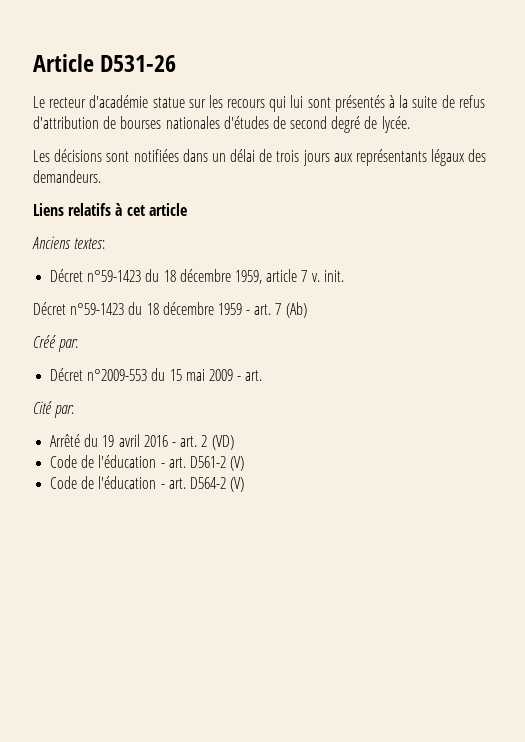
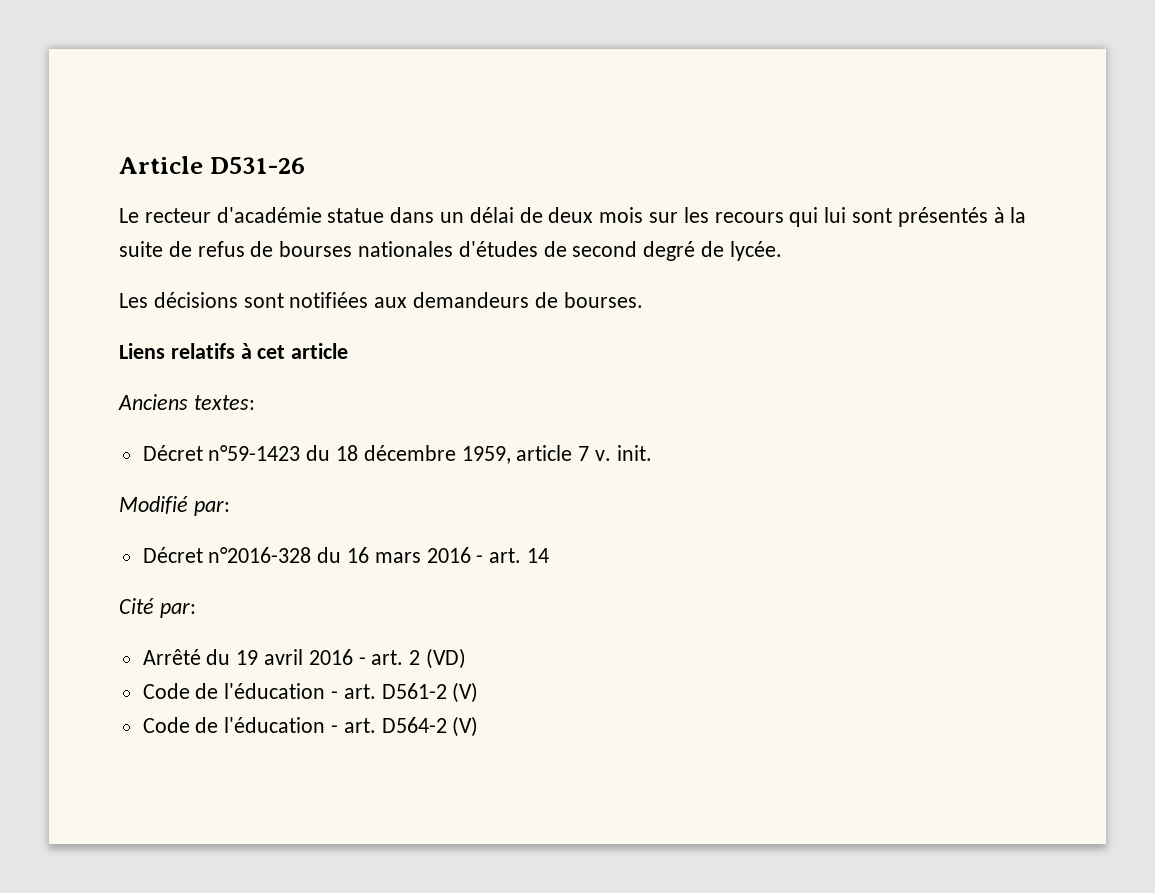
(185, 102) none -> [390,207,644,223] dans un délai de deux mois
[33,116,99,129] d'attribution -> (245, 249) none
[182,149,487,166] [33,170,101,183] dans un délai de trois jours aux représentants légaux des demandeurs. -> [374,292,643,308] aux demandeurs de bourses.
[33,302,307,318] [33,335,79,352] [50,368,263,381] Décret n°59-1423 du 18 décembre 1959 - art. 7 (Ab) // Créé par: // Décret n°2009-553 du 15 mai 2009 - art. -> [119,496,230,516] [142,547,550,563] Modifié par: // Décret n°2016-328 du 16 mars 2016 - art. 14

